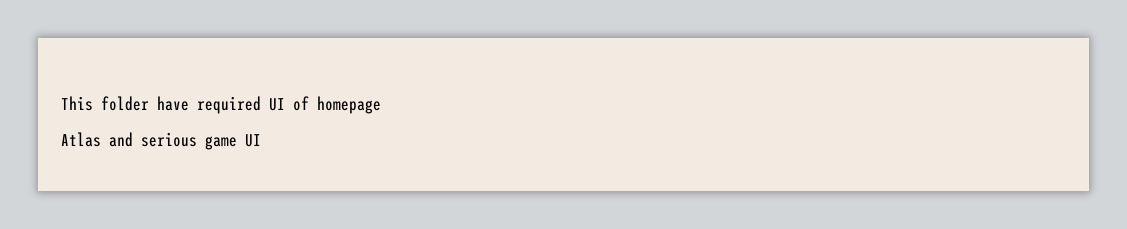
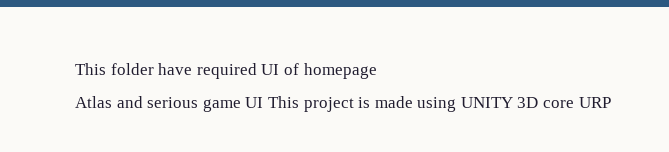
(261, 140) none -> [267,96,611,112] This project is made using UNITY 3D core URP

